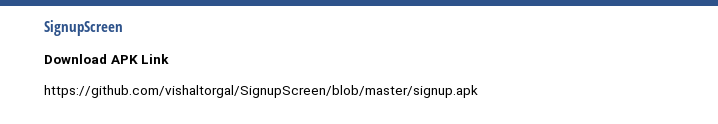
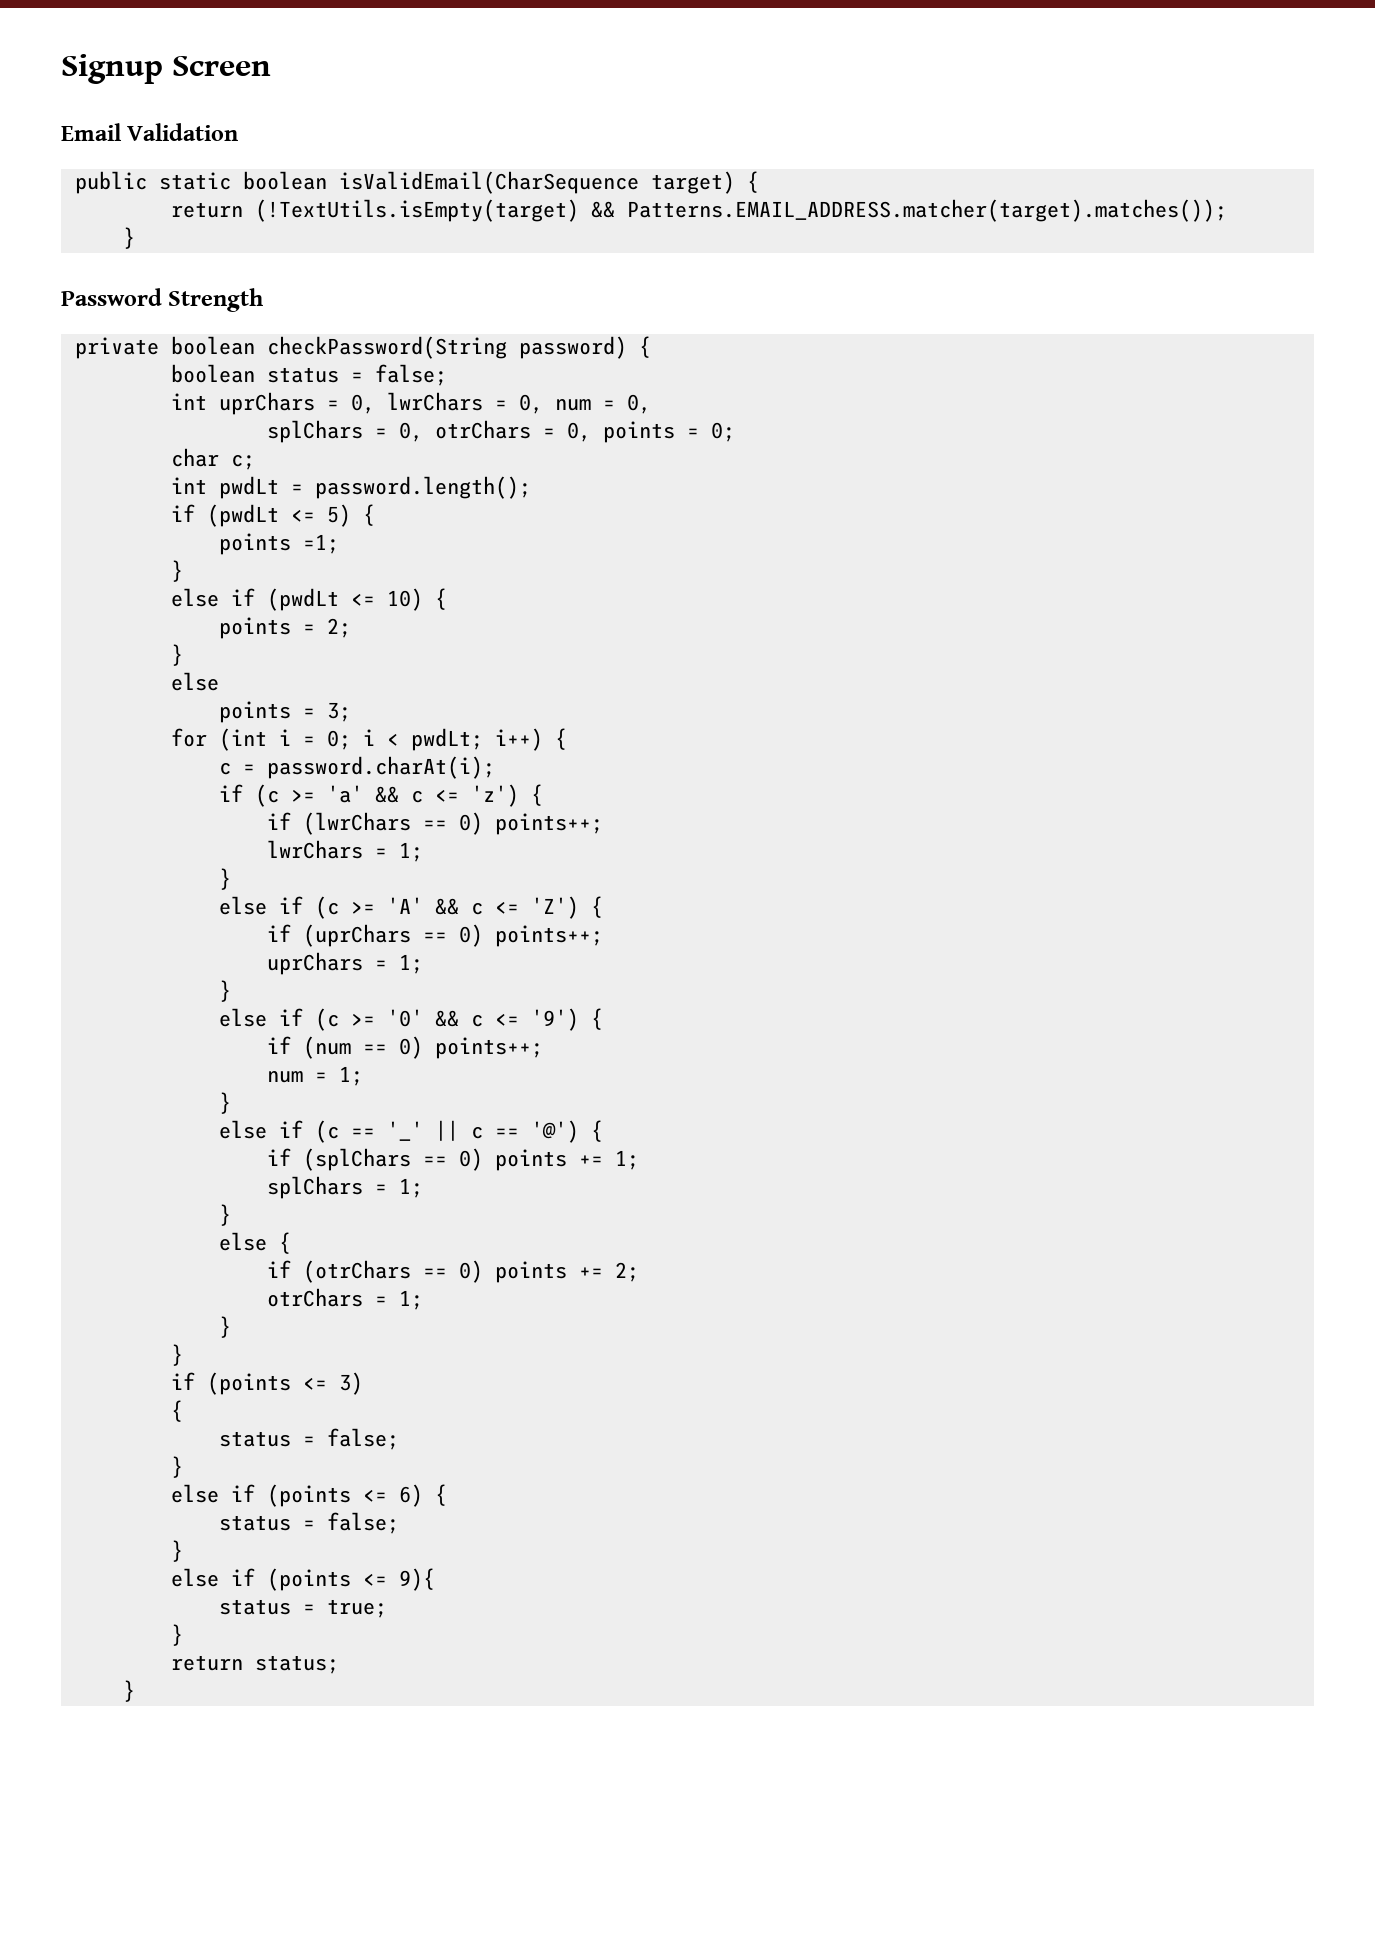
[44,20,123,36] [44,54,170,64] [44,85,478,98] SignupScreen // Download APK Link // https://github.com/vishaltorgal/SignupScreen/blob/master/signup.apk -> [61,54,271,84] [61,123,239,141] [75,171,760,194] [171,199,1228,222] [123,227,136,249] [61,288,264,312] [75,336,652,359] [171,364,448,386] [171,392,652,415] [267,420,736,443] [171,448,256,470] [171,476,532,499] [171,504,376,527] [219,533,340,555] [171,560,184,582] [171,588,448,611] [219,617,352,639] [171,644,184,666] [171,672,220,691] [219,701,352,723] [171,728,568,751] [219,756,496,779] [219,784,544,807] [267,812,604,835] [267,840,424,862] [219,868,232,890] [219,896,604,919] [267,924,604,947] [267,952,424,975] [219,980,232,1002] [219,1008,604,1031] [267,1036,544,1059] [267,1066,364,1086] [219,1092,232,1114] [219,1120,604,1143] [267,1148,640,1171] [267,1176,424,1199] [219,1204,232,1226] [219,1232,292,1254] [267,1260,640,1283] [267,1288,424,1310] [219,1316,232,1338] [171,1344,184,1366] [171,1372,364,1395] [171,1400,184,1422] [219,1428,400,1450] [171,1456,184,1478] [171,1484,448,1507] [219,1512,400,1534] [171,1540,184,1562] [171,1568,436,1591] [219,1599,388,1618] [171,1624,184,1646] [171,1655,340,1674] [123,1680,136,1702] Signup Screen // Email Validation // public static boolean isValidEmail(CharSequence target) { // return (!TextUtils.isEmpty(target) && Patterns.EMAIL_ADDRESS.matcher(target).matches()); // } // Password Strength // private boolean checkPassword(String password) { // boolean status = false; // int uprChars = 0, lwrChars = 0, num = 0, // splChars = 0, otrChars = 0, points = 0; // char c; // int pwdLt = password.length(); // if (pwdLt <= 5) { // points =1; // } // else if (pwdLt <= 10) { // points = 2; // } // else // points = 3; // for (int i = 0; i < pwdLt; i++) { // c = password.charAt(i); // if (c >= 'a' && c <= 'z') { // if (lwrChars == 0) points++; // lwrChars = 1; // } // else if (c >= 'A' && c <= 'Z') { // if (uprChars == 0) points++; // uprChars = 1; // } // else if (c >= '0' && c <= '9') { // if (num == 0) points++; // num = 1; // } // else if (c == '_' || c == '@') { // if (splChars == 0) points += 1; // splChars = 1; // } // else { // if (otrChars == 0) points += 2; // otrChars = 1; // } // } // if (points <= 3) // { // status = false; // } // else if (points <= 6) { // status = false; // } // else if (points <= 9){ // status = true; // } // return status; // }

